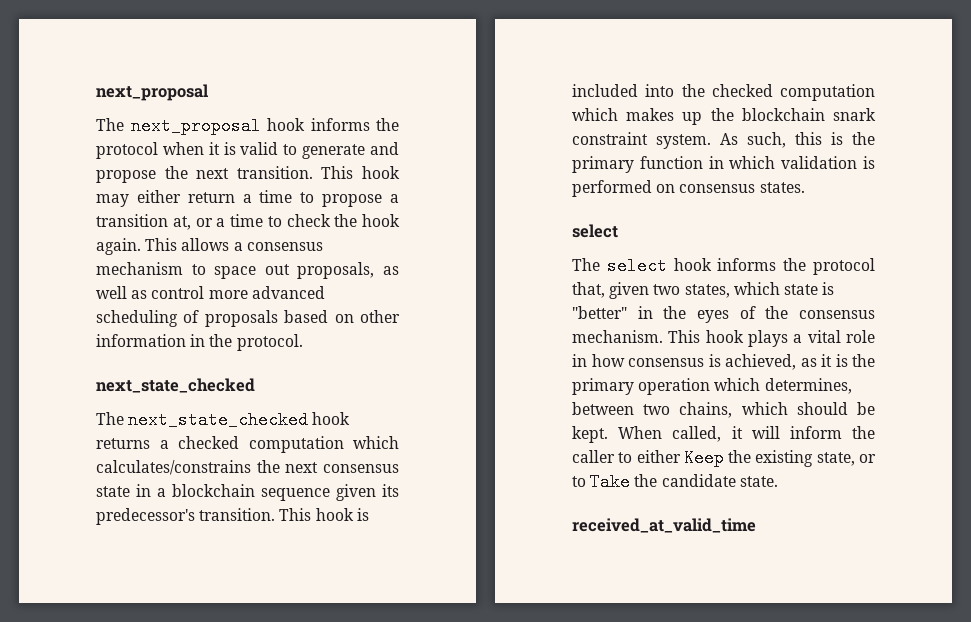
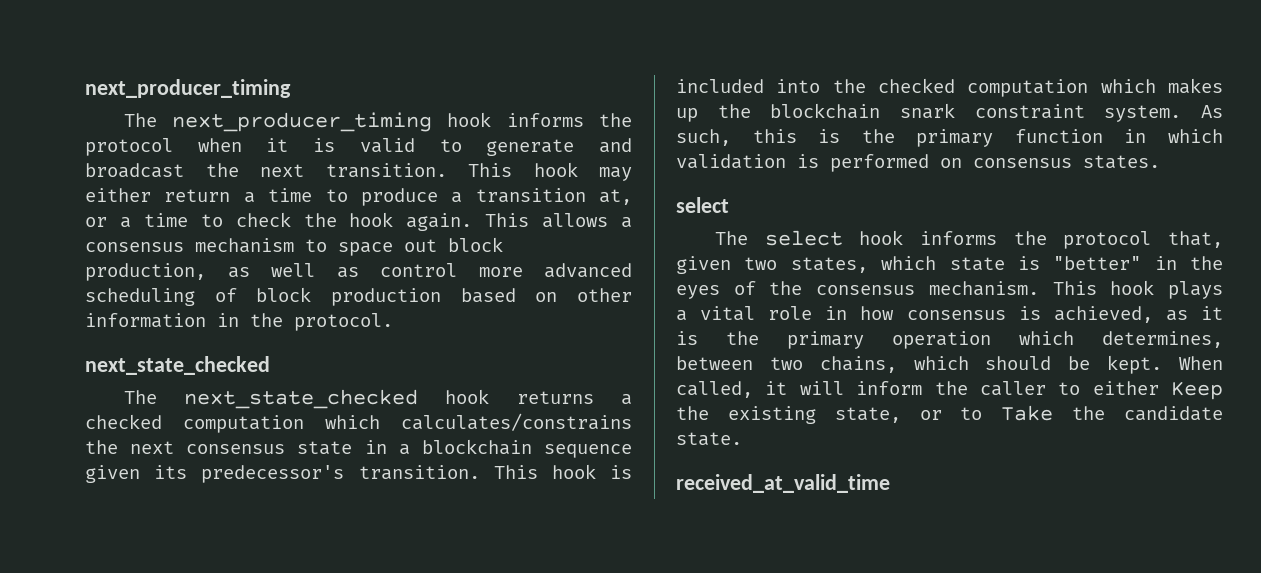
[96,84,208,101] [96,117,261,135] next_proposal // The next_proposal -> [85,79,291,98] [123,112,433,132] next_producer_timing // The next_producer_timing
[96,170,156,183] propose -> [85,163,184,178] broadcast
[322,194,383,207] propose -> [360,188,438,206] produce
[297,262,375,279] proposals, -> [448,237,503,252] [85,263,206,281] block production,
[204,310,278,327] proposals -> [256,287,441,306] block production

